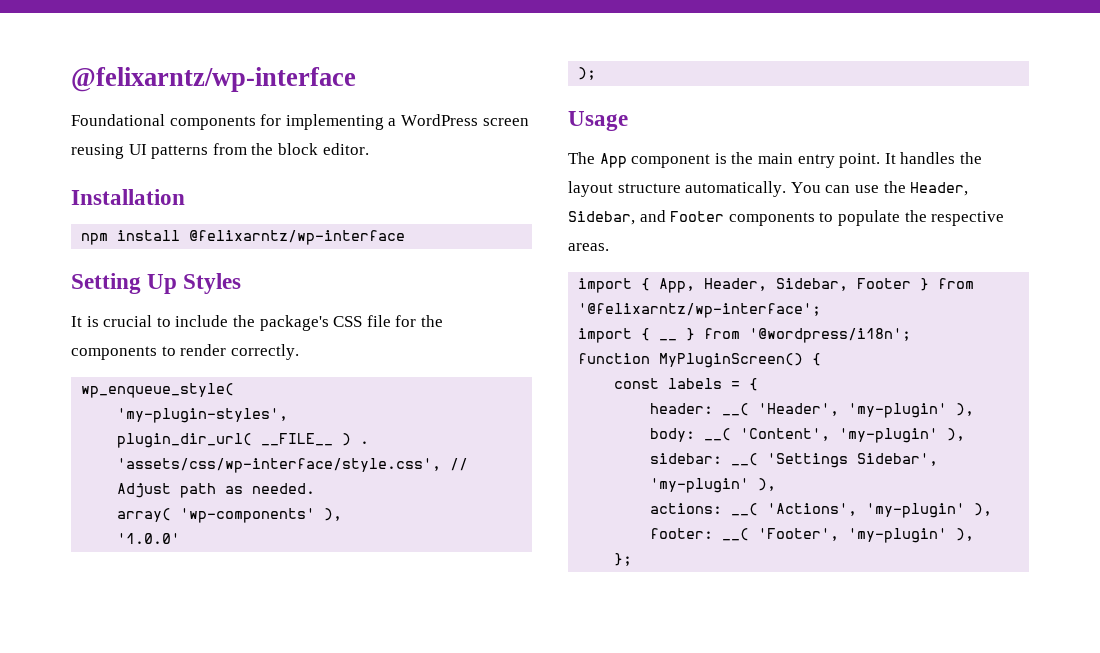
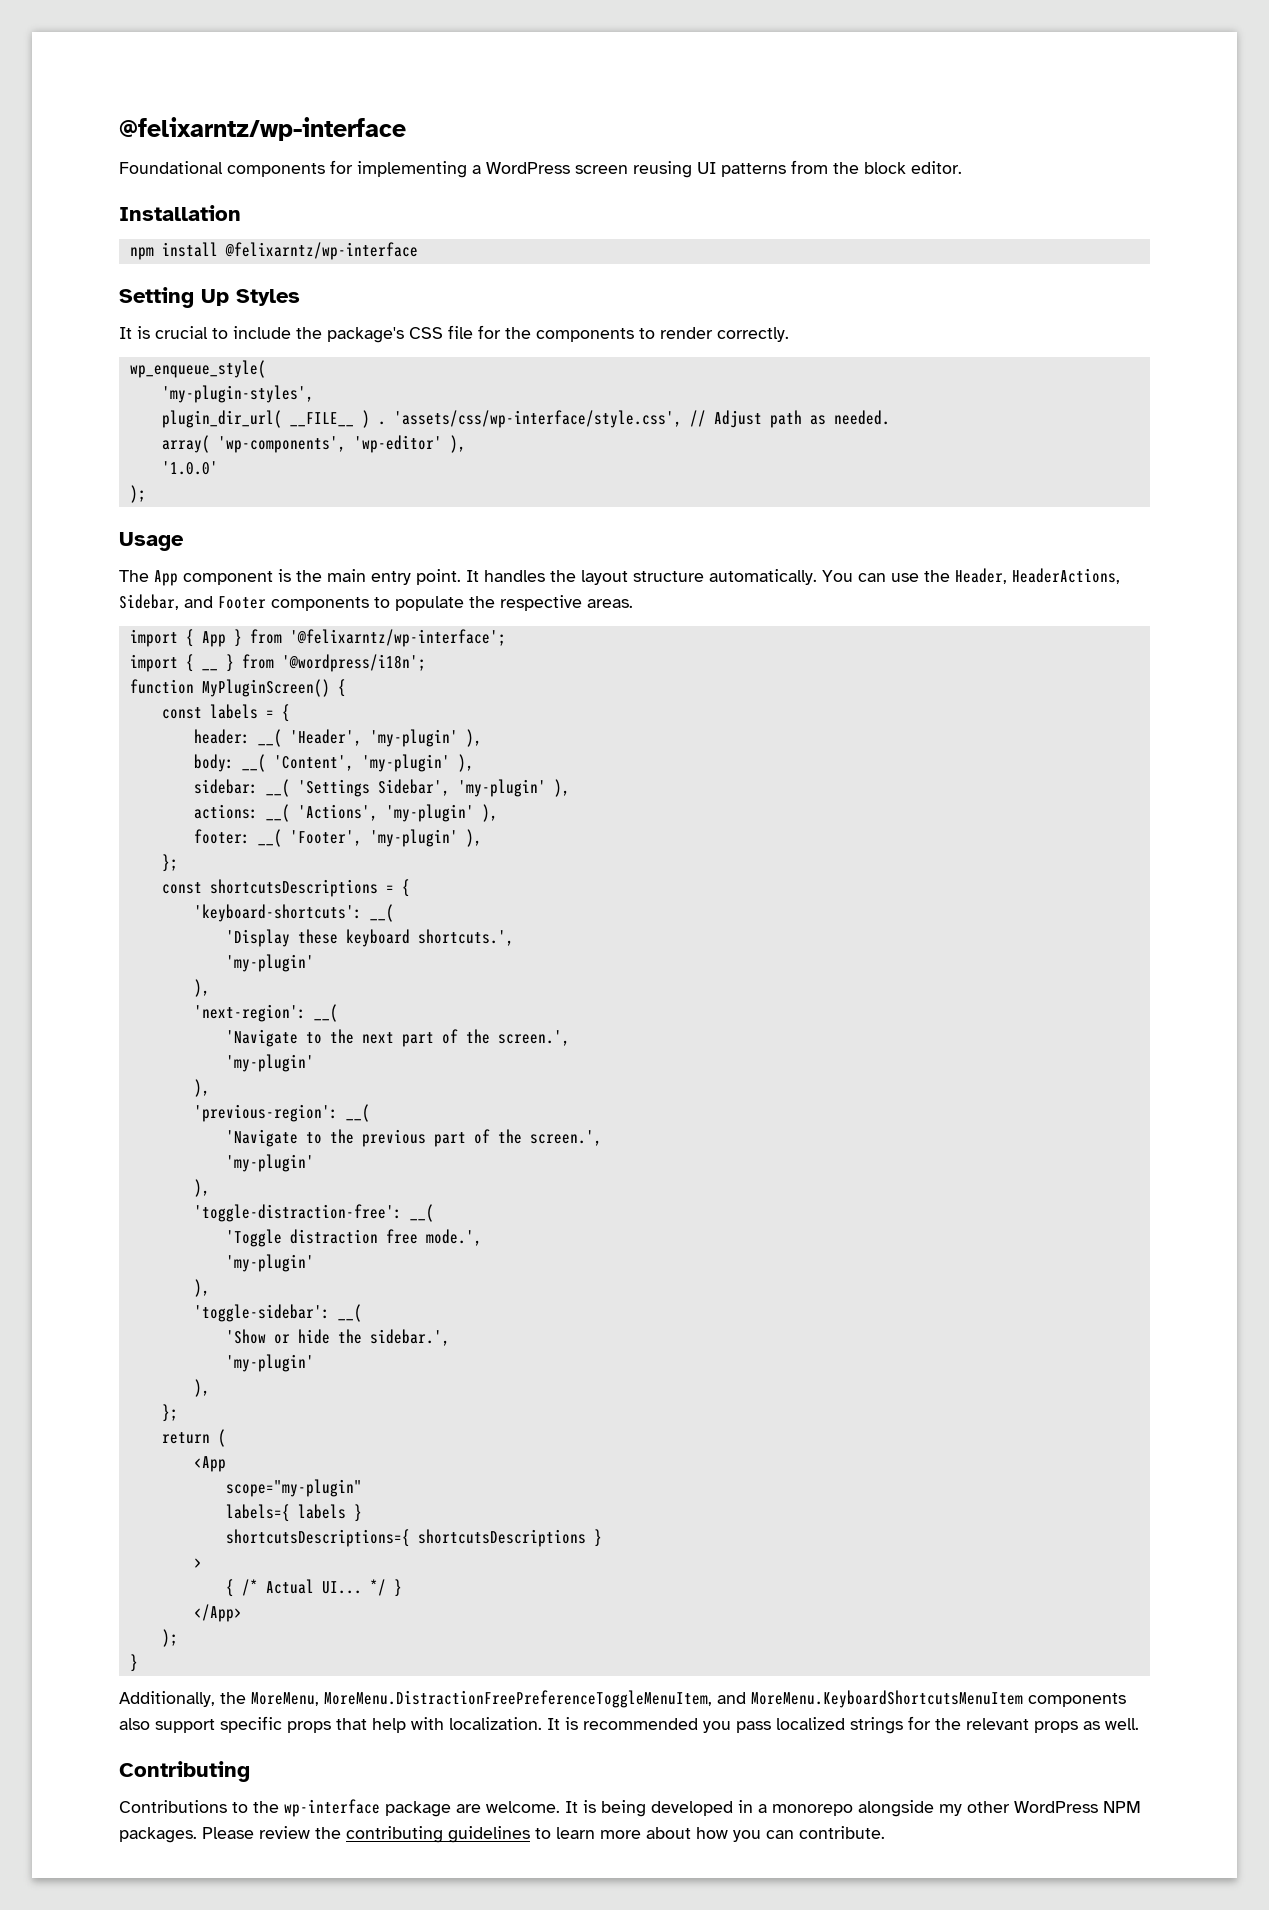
[180,508,316,523] 'wp-components' -> [217,435,442,453] 'wp-components', 'wp-editor'
(969, 189) none -> [1012,568,1120,584] HeaderActions,
[659,278,912,293] App, Header, Sidebar, Footer -> [201,631,226,647] App
(633, 559) none -> [161,879,410,897] [193,904,394,922] [225,929,514,947] [225,954,314,972] [193,979,210,997] [193,1004,338,1022] [225,1029,570,1047] [225,1054,314,1072] [193,1079,210,1097] [193,1104,370,1122] [225,1129,602,1147] [225,1154,314,1172] [193,1179,210,1197] [193,1204,434,1222] [225,1229,482,1247] [225,1254,314,1272] [193,1279,210,1297] [193,1304,362,1322] [225,1329,450,1346] [225,1354,314,1372] [193,1379,210,1397] [161,1404,178,1422] [161,1429,226,1447] [193,1456,226,1472] [225,1479,362,1497] [225,1504,362,1522] [225,1529,602,1547] [193,1558,202,1568] [225,1579,402,1597] [193,1604,242,1622] [161,1629,178,1647] [129,1654,138,1672] [119,1690,1126,1708] [119,1716,1139,1734] [119,1761,250,1782] [119,1799,1141,1817] [119,1826,885,1843] // const shortcutsDescriptions = { // 'keyboard-shortcuts': __( // 'Display these keyboard shortcuts.', // 'my-plugin' // ), // 'next-region': __( // 'Navigate to the next part of the screen.', // 'my-plugin' // ), // 'previous-region': __( // 'Navigate to the previous part of the screen.', // 'my-plugin' // ), // 'toggle-distraction-free': __( // 'Toggle distraction free mode.', // 'my-plugin' // ), // 'toggle-sidebar': __( // 'Show or hide the sidebar.', // 'my-plugin' // ), // }; // return ( // <App // scope="my-plugin" // labels={ labels } // shortcutsDescriptions={ shortcutsDescriptions } // > // { /* Actual UI... */ } // </App> // ); // } // Additionally, the MoreMenu, MoreMenu.DistractionFreePreferenceToggleMenuItem, and MoreMenu.KeyboardShortcutsMenuItem components also support specific props that help with localization. It is recommended you pass localized strings for the relevant props as well. // Contributing // Contributions to the wp-interface package are welcome. It is being developed in a monorepo alongside my other WordPress NPM packages. Please review the contributing guidelines to learn more about how you can contribute.

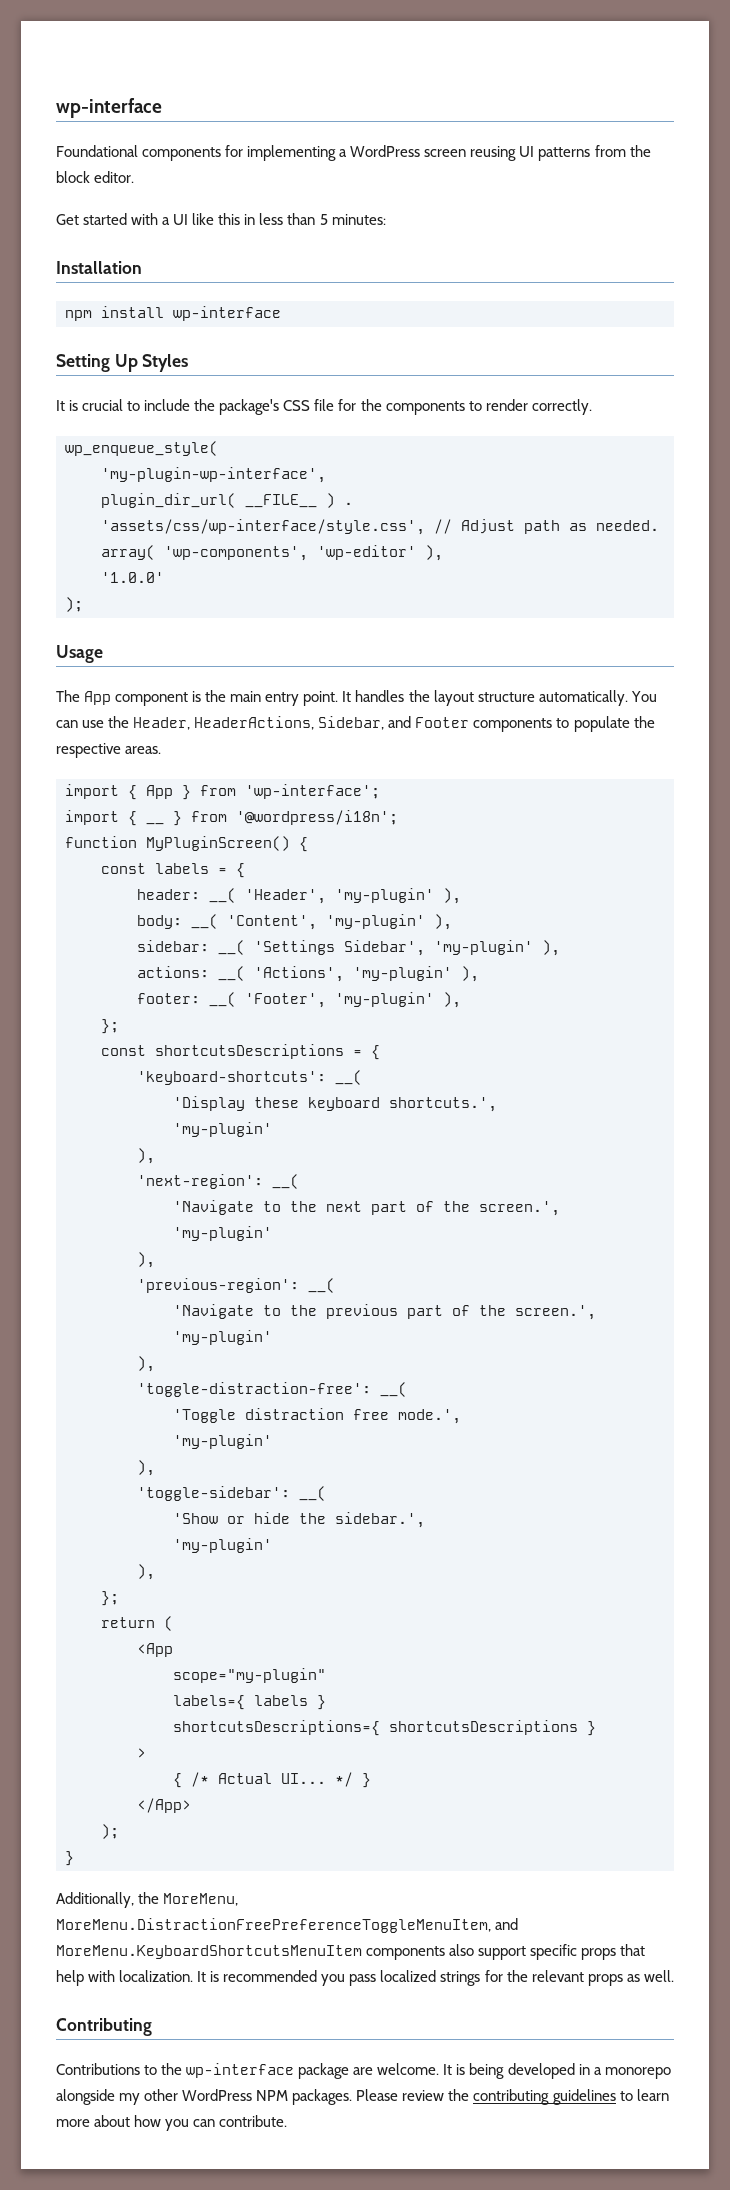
[119,117,406,141] @felixarntz/wp-interface -> [56,98,162,118] wp-interface
(962, 167) none -> [56,213,386,225] // Get started with a UI like this in less than 5 minutes:
[224,242,418,260] @felixarntz/wp-interface -> [173,306,281,321] wp-interface
[161,385,314,403] 'my-plugin-styles', -> [101,467,326,483] 'my-plugin-wp-interface',
[289,629,506,647] '@felixarntz/wp-interface'; -> [245,784,380,799] 'wp-interface';

